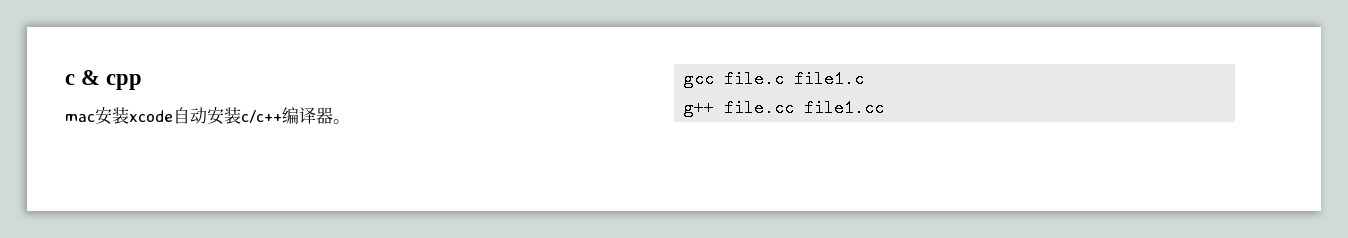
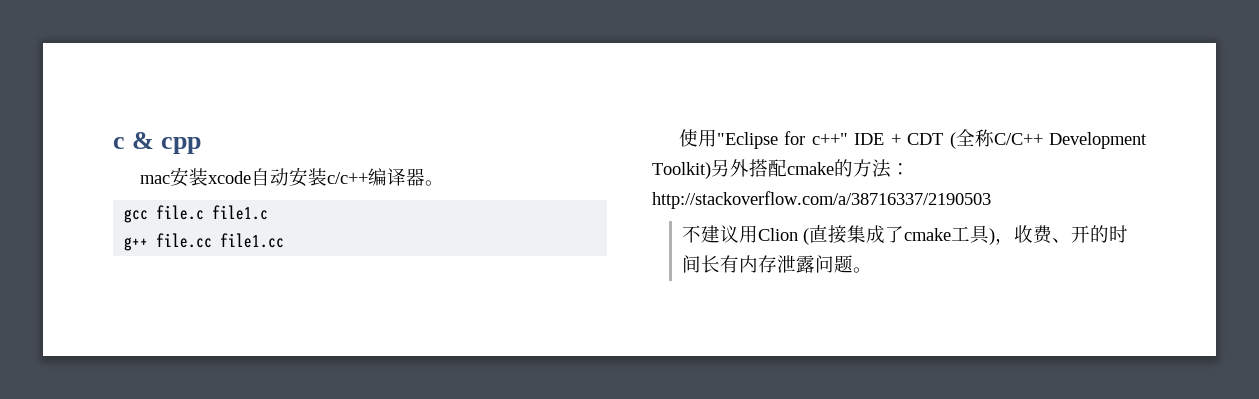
(885, 108) none -> [678,129,1147,149] [652,159,910,179] [652,191,991,209] [682,225,1129,245] [682,255,873,273] // 使用"Eclipse for c++" IDE + CDT (全称C/C++ Development Toolkit)另外搭配cmake的方法：http://stackoverflow.com/a/38716337/2190503 // 不建议用Clion (直接集成了cmake工具)，收费、开的时间长有内存泄露问题。

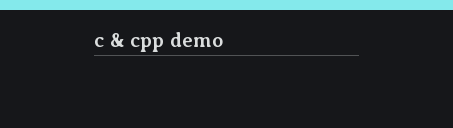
[139,167,444,187] [124,205,269,223] [124,233,285,251] [678,129,1147,149] [652,159,910,179] [652,191,991,209] [682,225,1129,245] [682,255,873,273] // mac安装xcode自动安装c/c++编译器。 // gcc file.c file1.c // g++ file.cc file1.cc // 使用"Eclipse for c++" IDE + CDT (全称C/C++ Development Toolkit)另外搭配cmake的方法：http://stackoverflow.com/a/38716337/2190503 // 不建议用Clion (直接集成了cmake工具)，收费、开的时间长有内存泄露问题。 -> [169,32,223,47] demo

